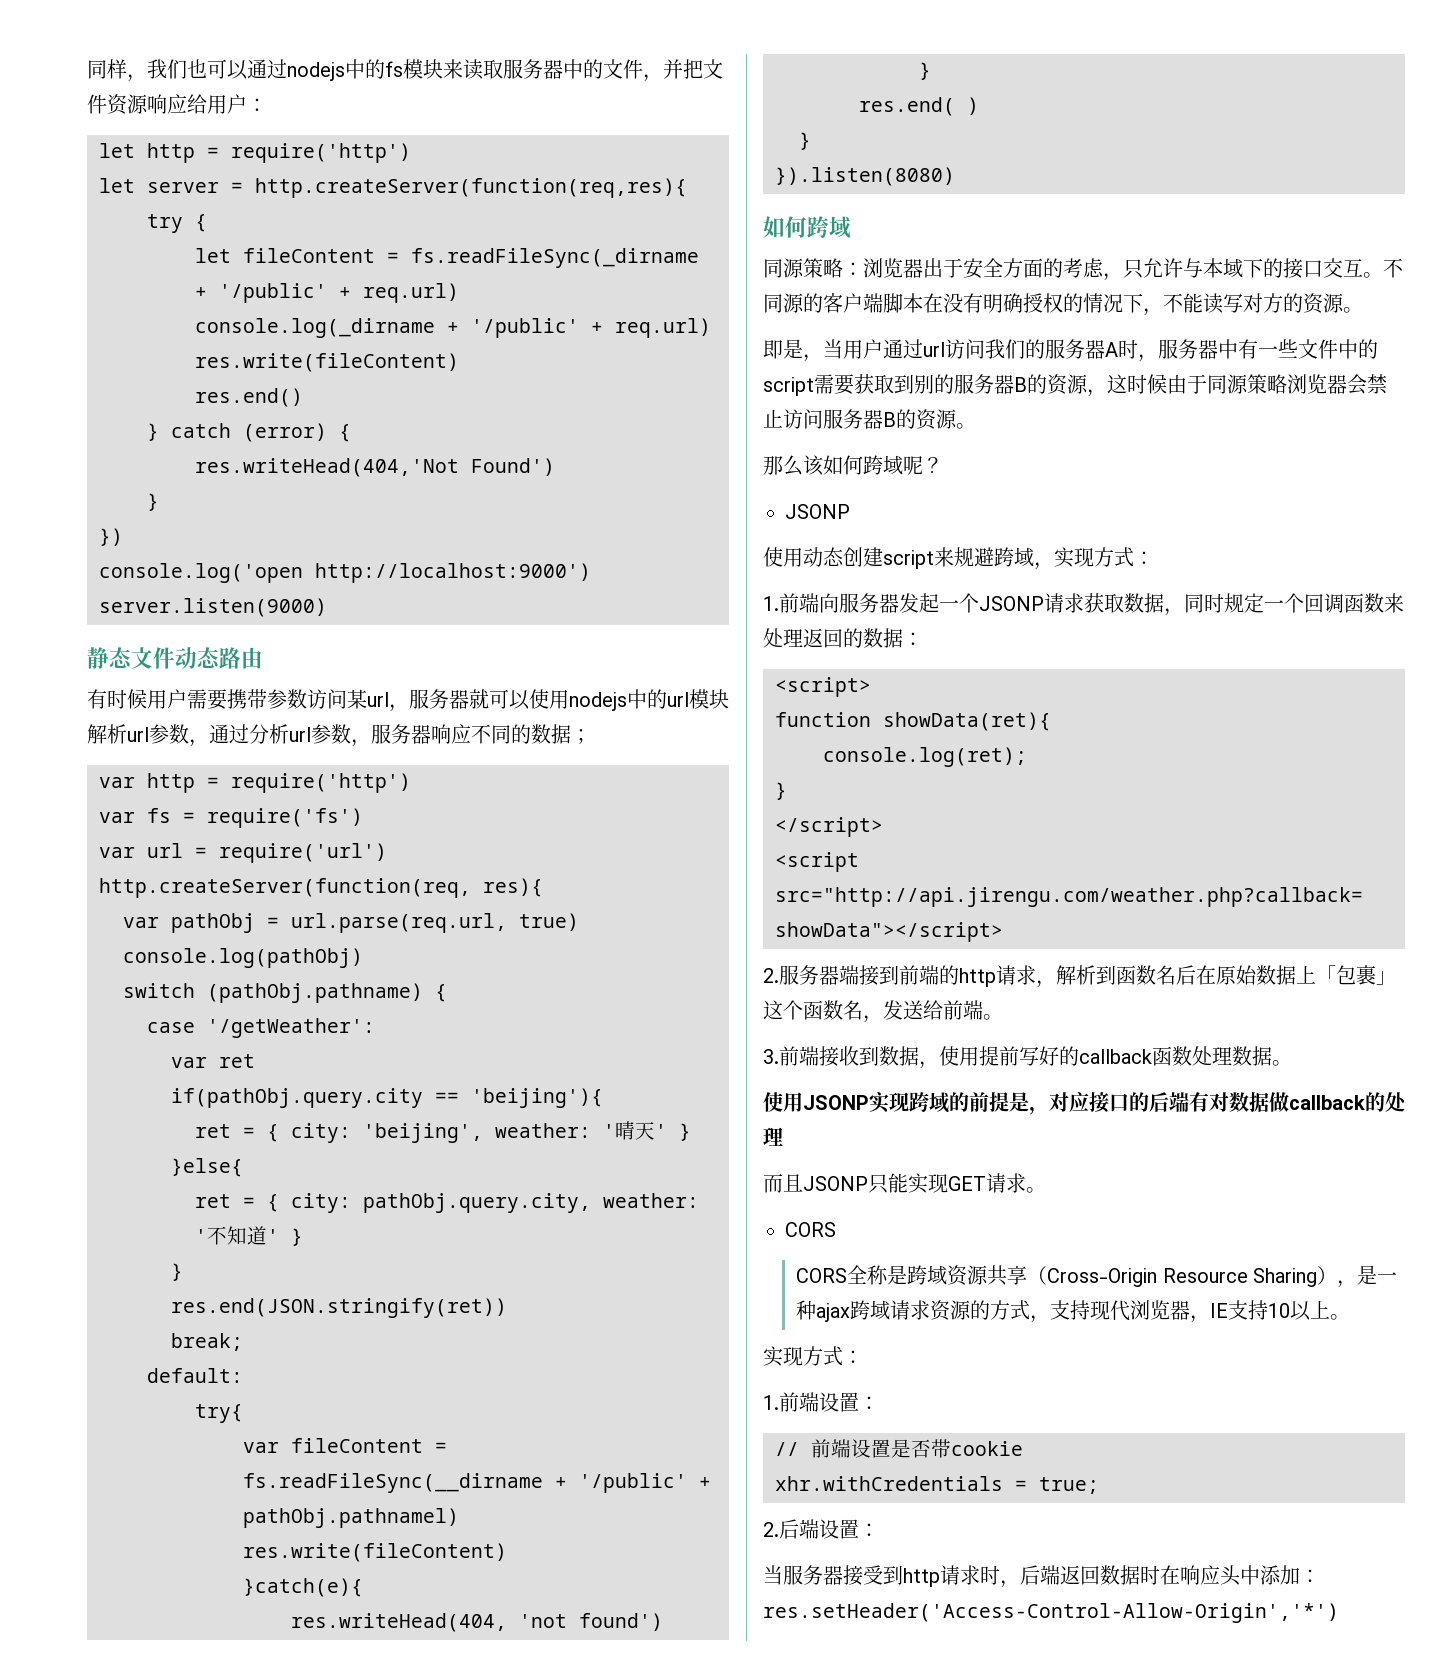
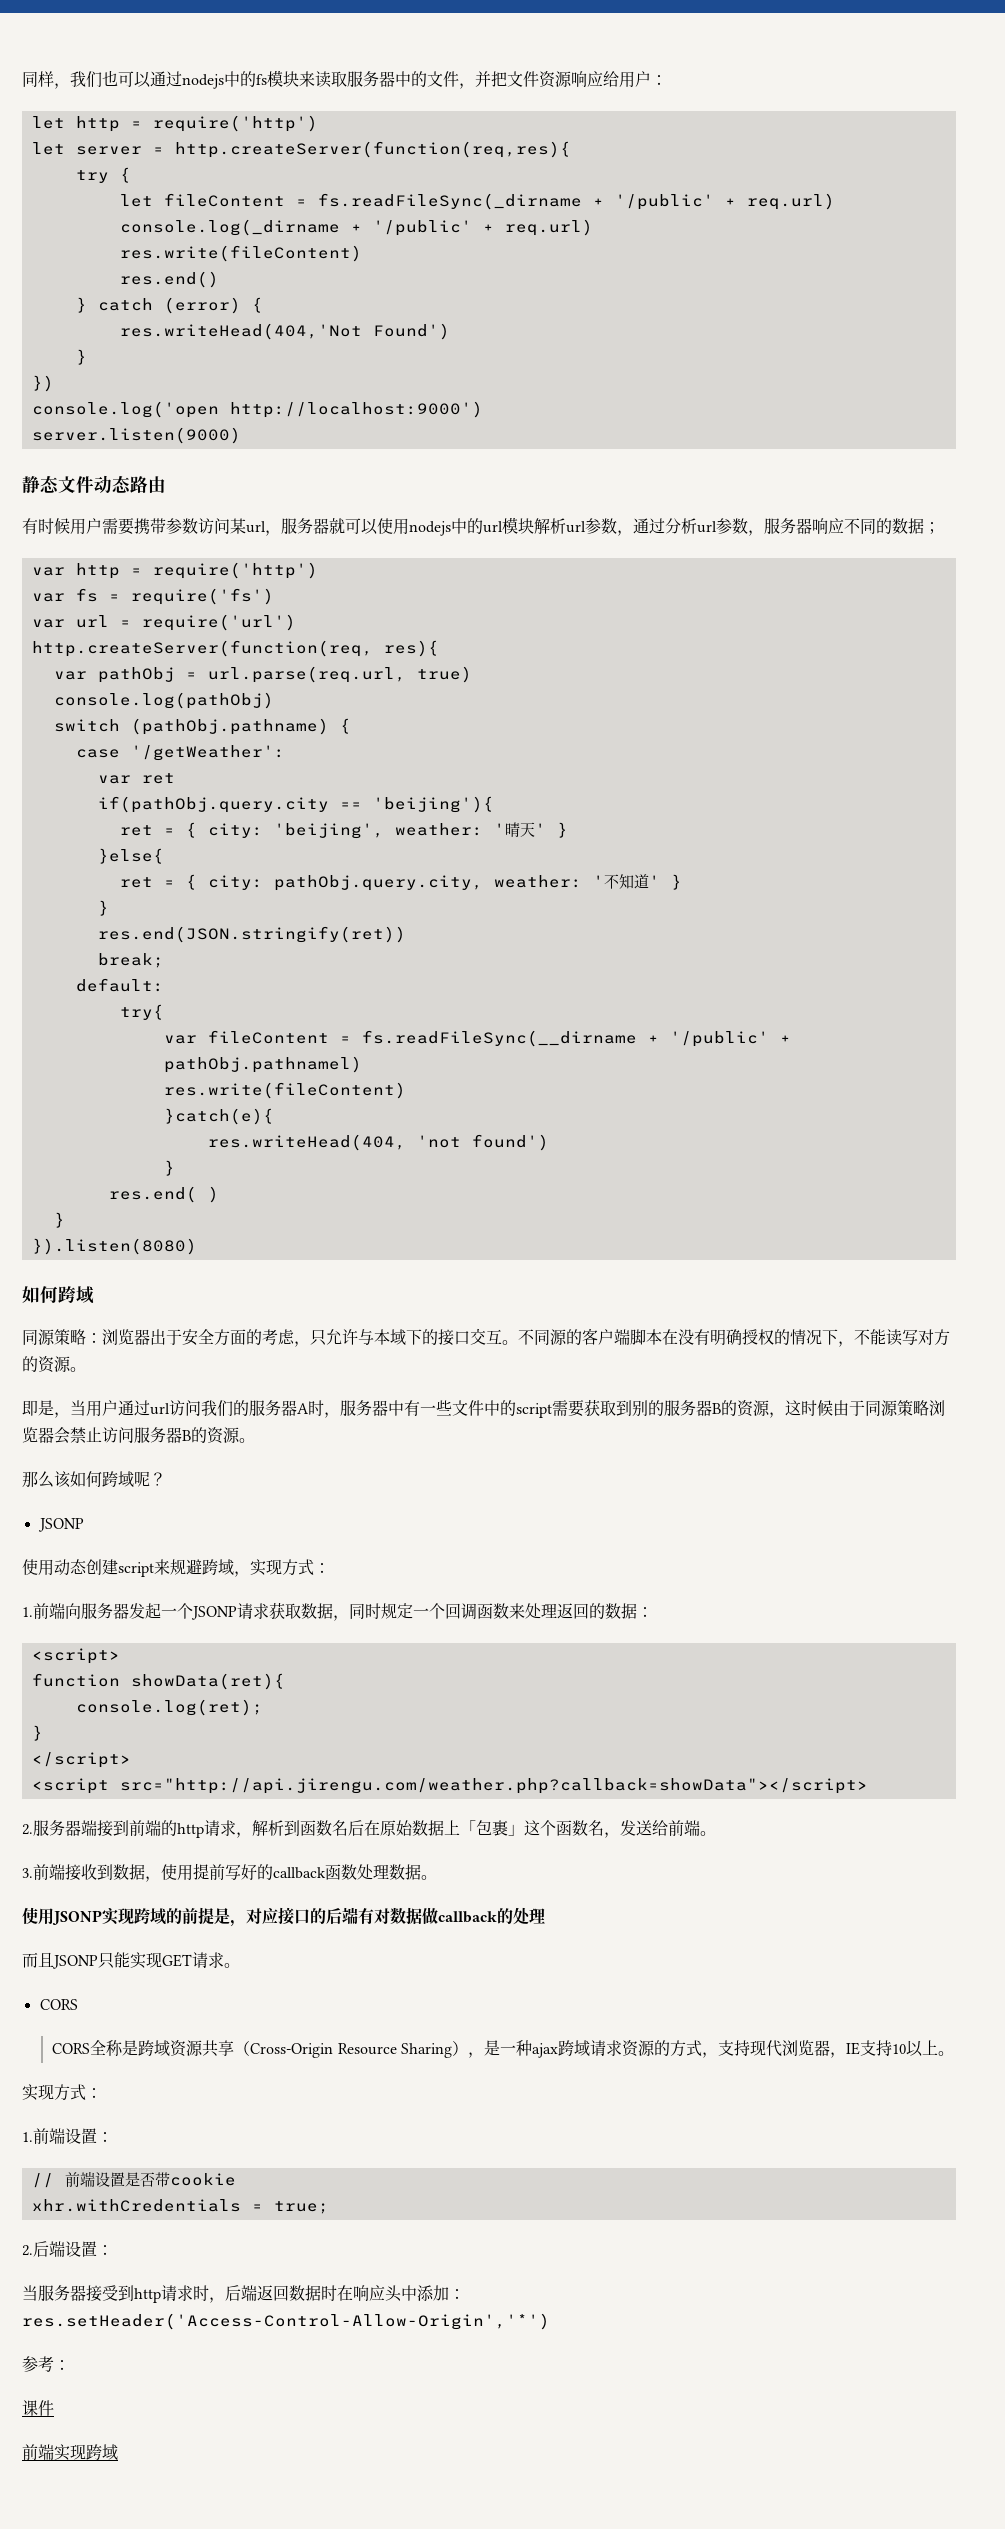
(1339, 1613) none -> [22,2356,70,2372] [22,2400,54,2416] [22,2444,118,2461] // 参考： // 课件 // 前端实现跨域

